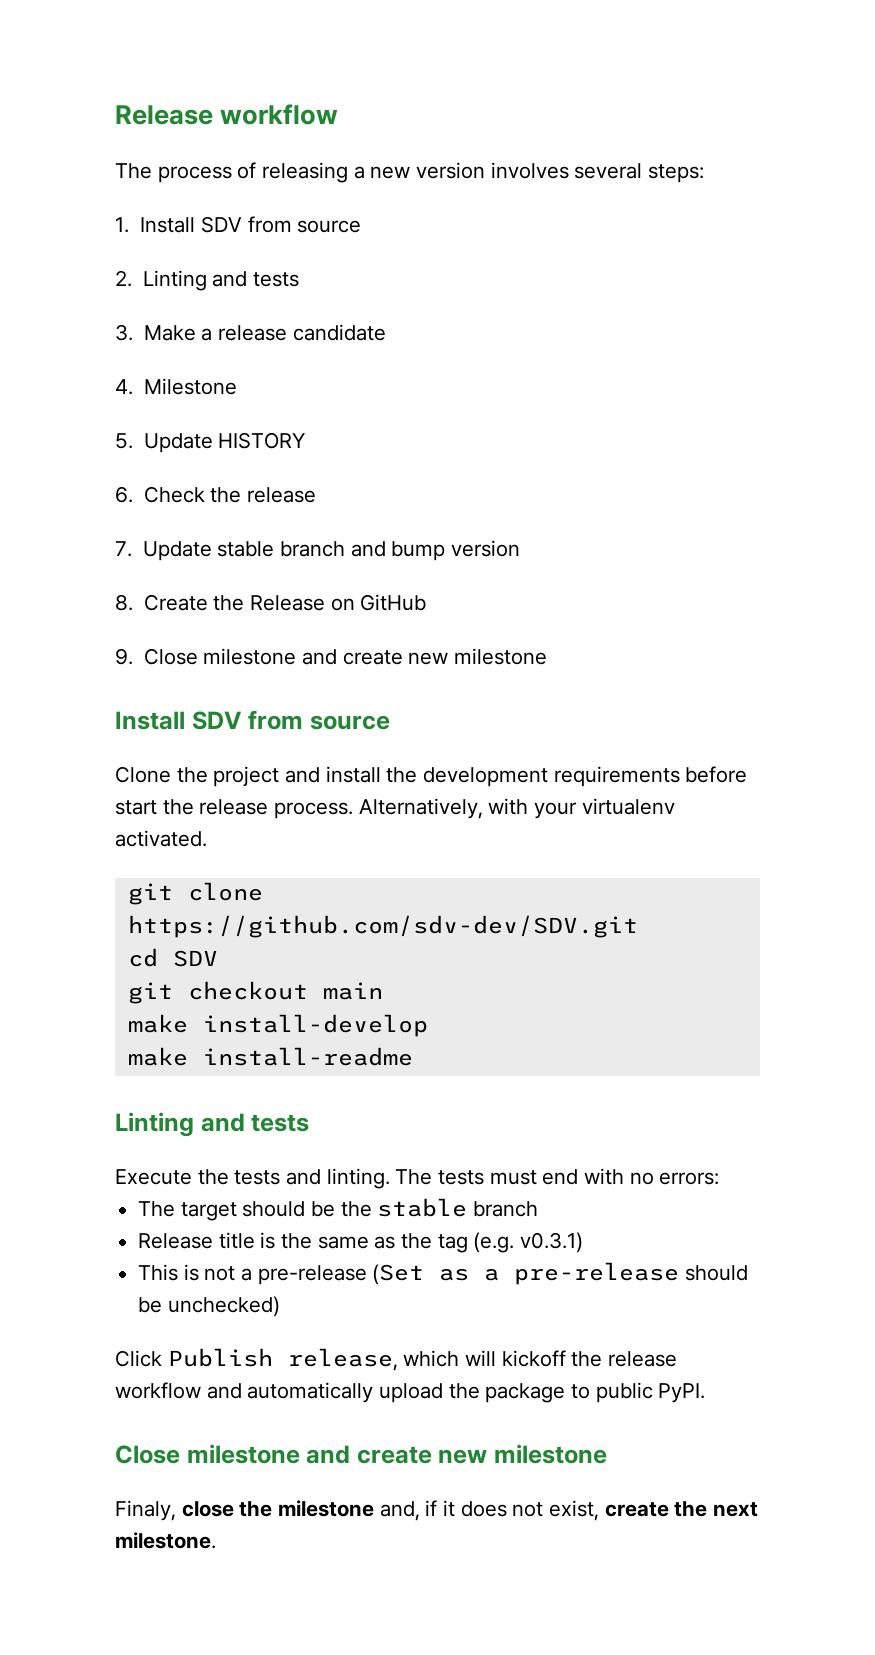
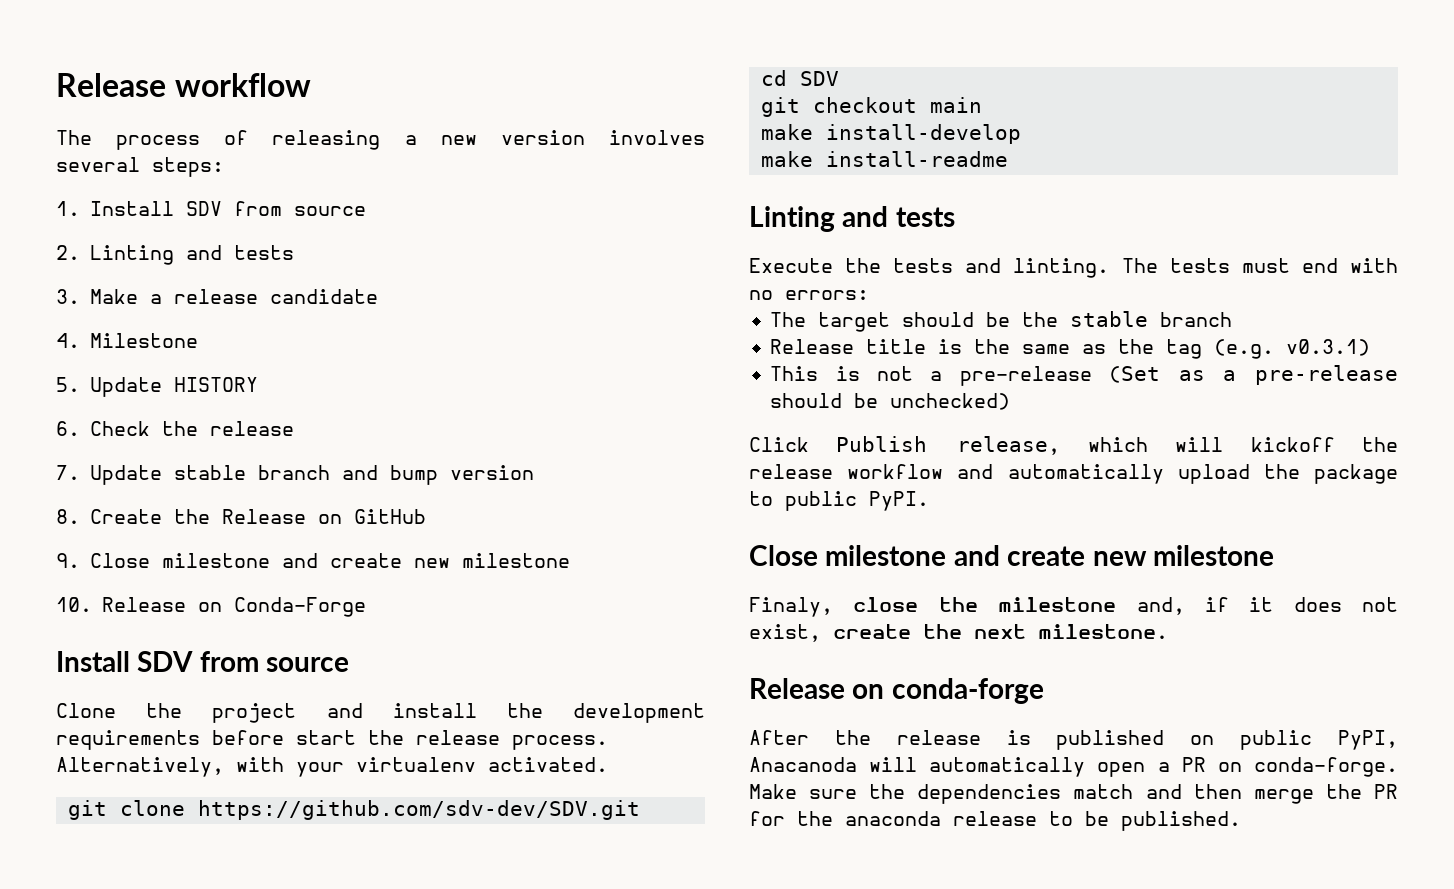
(547, 656) none -> [56,597,366,617] // 10. Release on Conda-Forge
(216, 1540) none -> [749,678,1044,704] [749,730,1398,750] [749,757,1398,777] [749,784,1398,804] [749,811,1241,831] // Release on conda-forge // After the release is published on public PyPI, Anacanoda will automatically open a PR on conda-forge. Make sure the dependencies match and then merge the PR for the anaconda release to be published.

